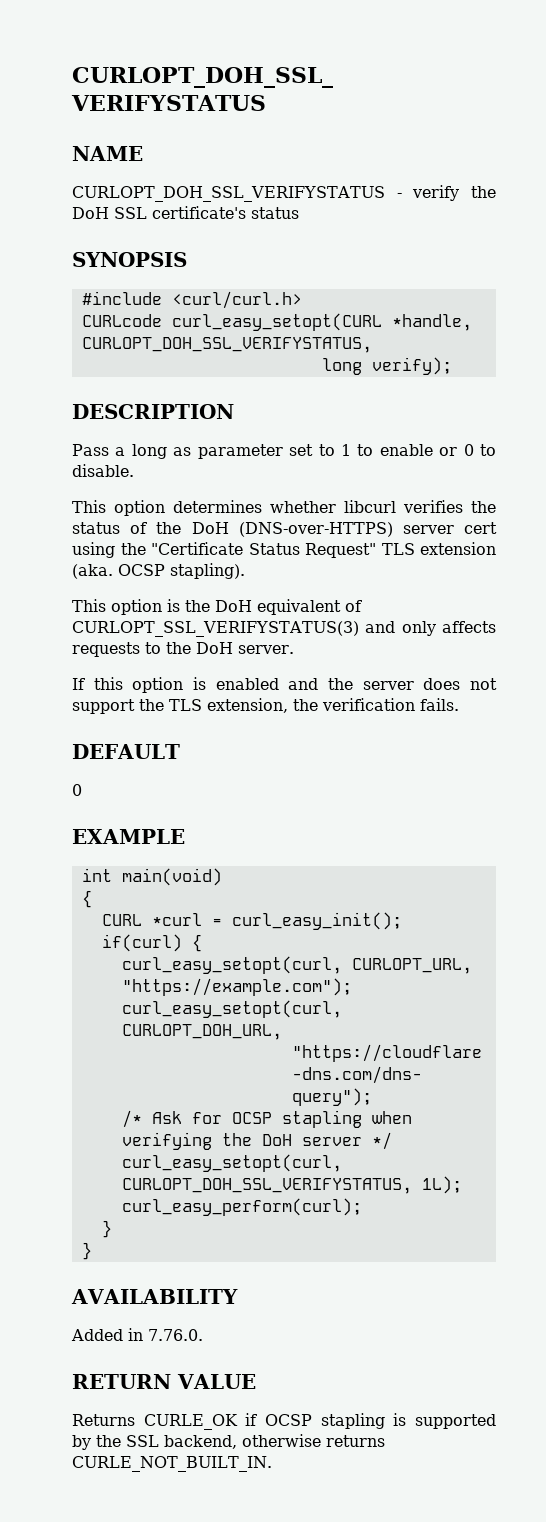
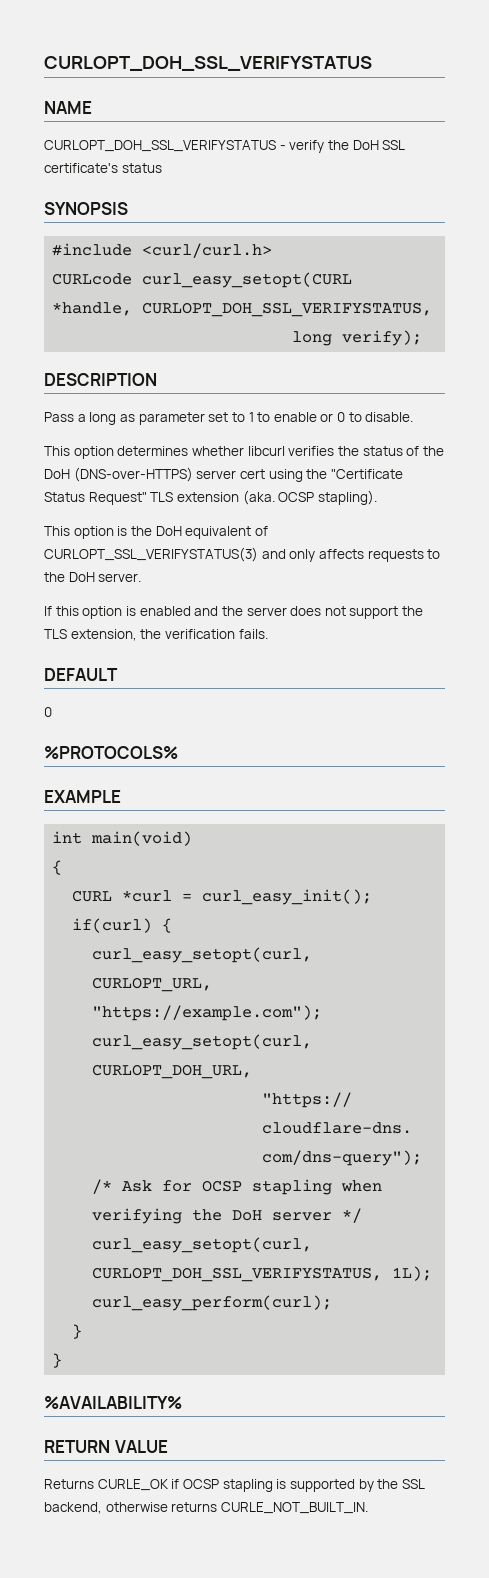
(82, 790) none -> [44,746,178,759] // %PROTOCOLS%
[71,1289,238,1304] [71,1328,203,1341] AVAILABILITY // Added in 7.76.0. -> [44,1396,182,1409] %AVAILABILITY%

